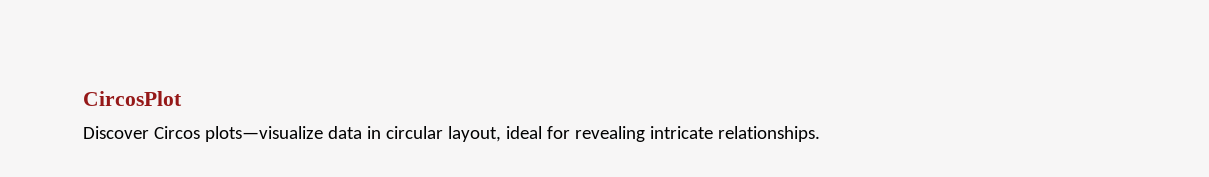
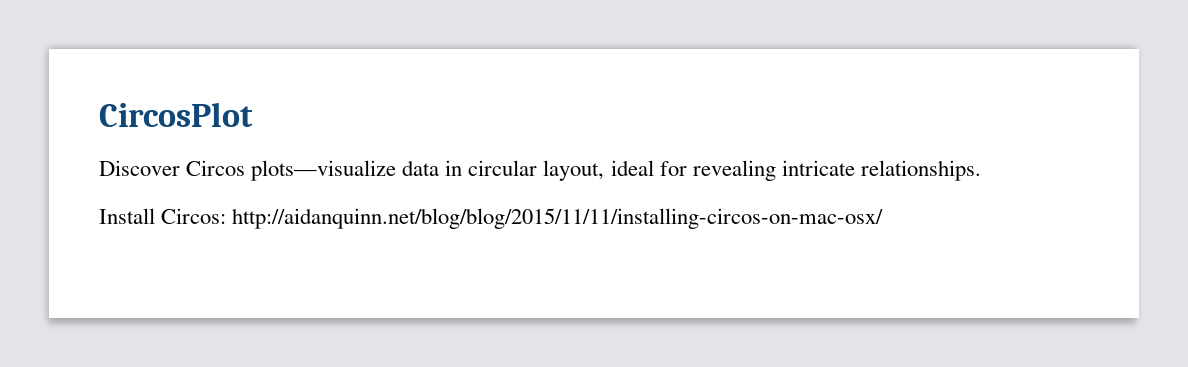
(820, 134) none -> [99,208,884,229] // Install Circos: http://aidanquinn.net/blog/blog/2015/11/11/installing-circos-on-mac-osx/

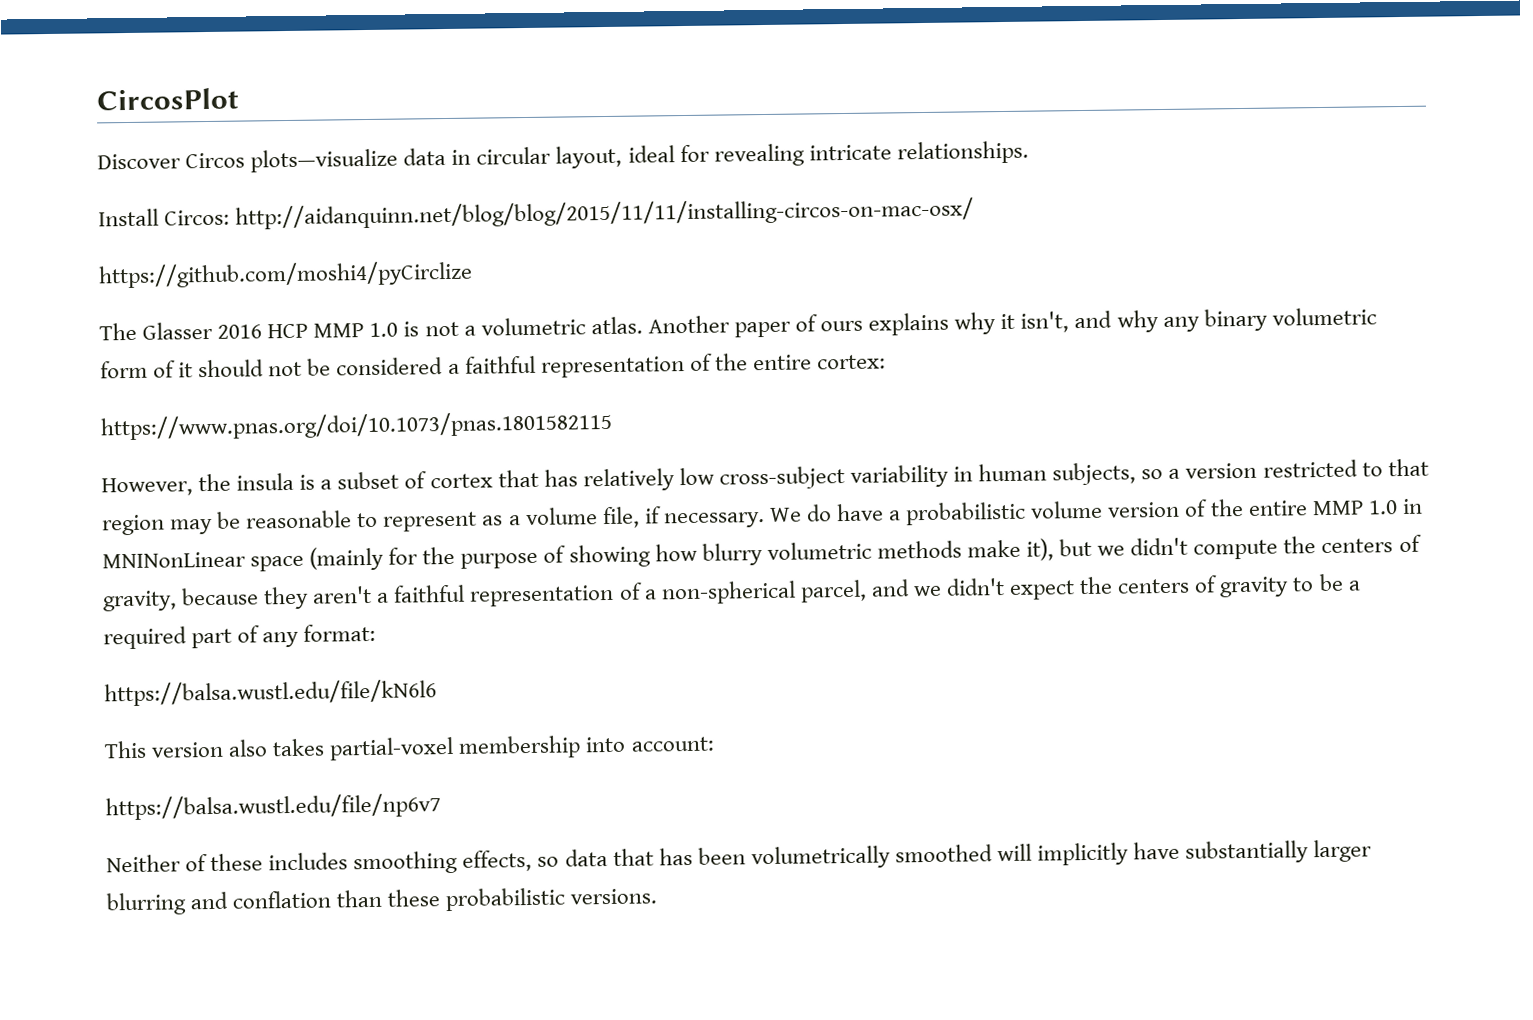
(884, 218) none -> [98,260,473,289] [99,307,1377,341] [100,353,886,379] [100,410,613,441] [101,458,1429,497] [102,498,1423,536] [102,534,1422,572] [102,573,1361,612] [103,623,377,650] [104,679,437,707] [104,735,715,761] [105,793,441,821] [106,839,1373,875] [106,887,658,916] // https://github.com/moshi4/pyCirclize // The Glasser 2016 HCP MMP 1.0 is not a volumetric atlas. Another paper of ours explains why it isn't, and why any binary volumetric form of it should not be considered a faithful representation of the entire cortex: // https://www.pnas.org/doi/10.1073/pnas.1801582115 // However, the insula is a subset of cortex that has relatively low cross-subject variability in human subjects, so a version restricted to that region may be reasonable to represent as a volume file, if necessary. We do have a probabilistic volume version of the entire MMP 1.0 in MNINonLinear space (mainly for the purpose of showing how blurry volumetric methods make it), but we didn't compute the centers of gravity, because they aren't a faithful representation of a non-spherical parcel, and we didn't expect the centers of gravity to be a required part of any format: // https://balsa.wustl.edu/file/kN6l6 // This version also takes partial-voxel membership into account: // https://balsa.wustl.edu/file/np6v7 // Neither of these includes smoothing effects, so data that has been volumetrically smoothed will implicitly have substantially larger blurring and conflation than these probabilistic versions.

